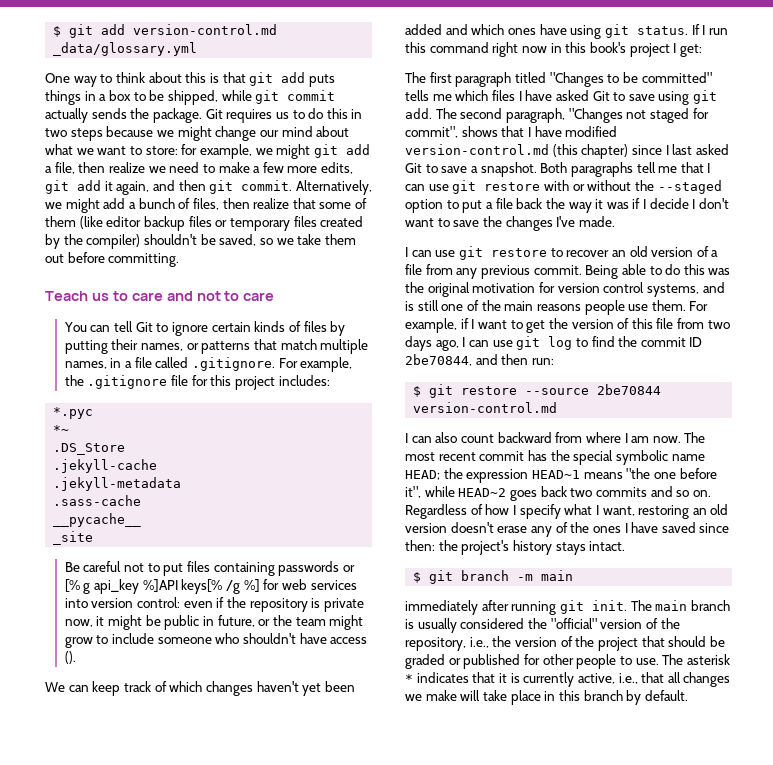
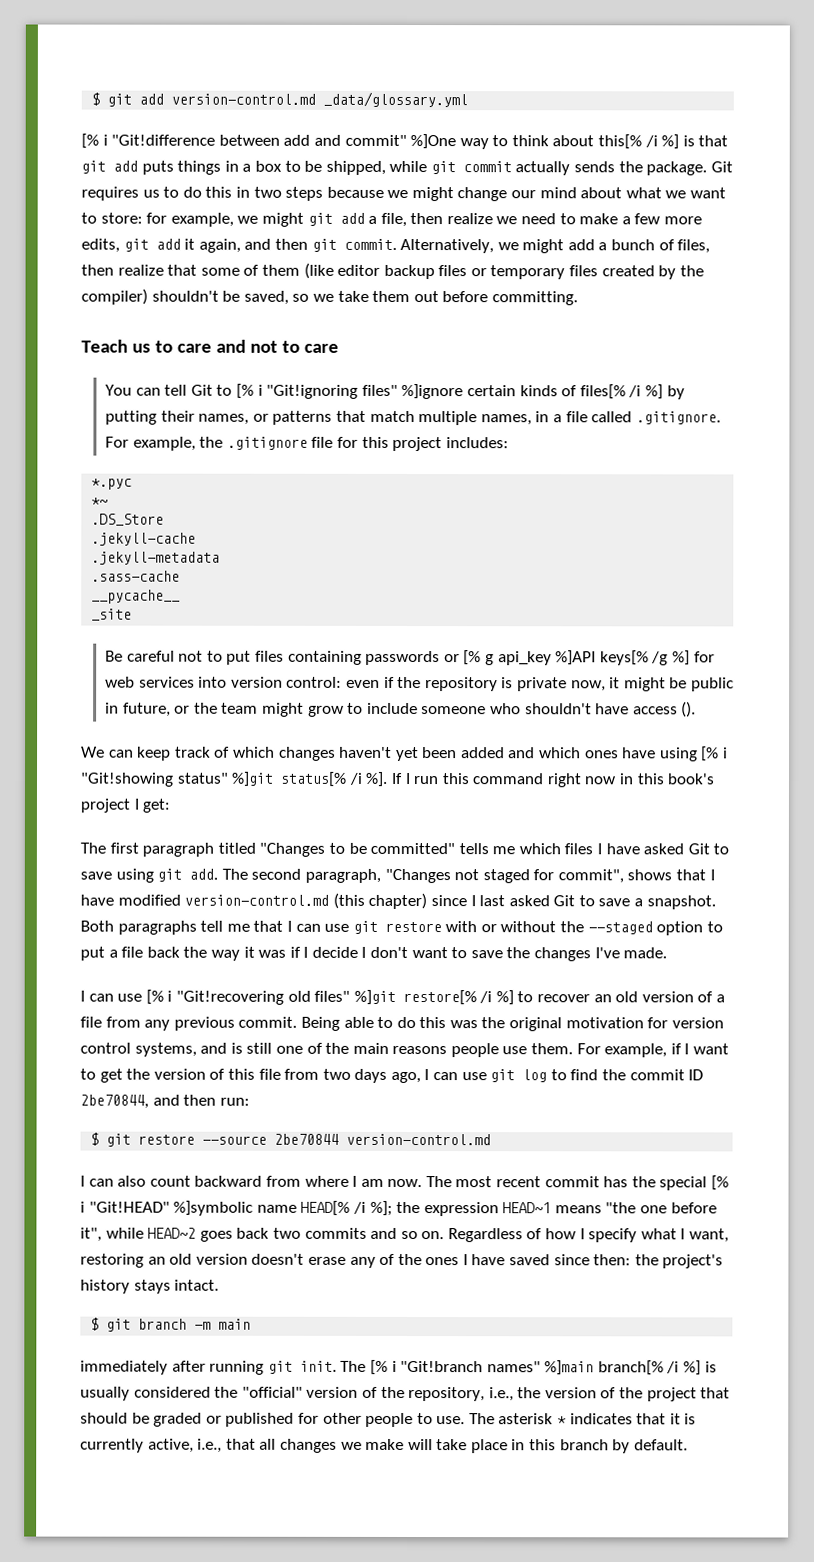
[45,73,70,83] One -> [81,133,457,150] [% i "Git!difference between add and commit" %]One
[185,72,207,83] this -> [598,134,680,150] this[% /i %]
[171,321,327,336] ignore certain kinds of files -> [236,383,663,400] [% i "Git!ignoring files" %]ignore certain kinds of files[% /i %]
[604,24,688,38] git status. -> [701,746,729,762] [80,771,389,787] [% i "Git!showing status" %]git status[% /i %].
[458,246,547,260] git restore -> [145,989,514,1006] [% i "Git!recovering old files" %]git restore[% /i %]
[615,450,705,465] [405,470,440,480] symbolic name HEAD; -> [711,1175,730,1191] [80,1200,393,1216] [% i "Git!HEAD" %]symbolic name HEAD[% /i %];
[655,600,730,611] main branch -> [369,1359,702,1376] [% i "Git!branch names" %]main branch[% /i %]

